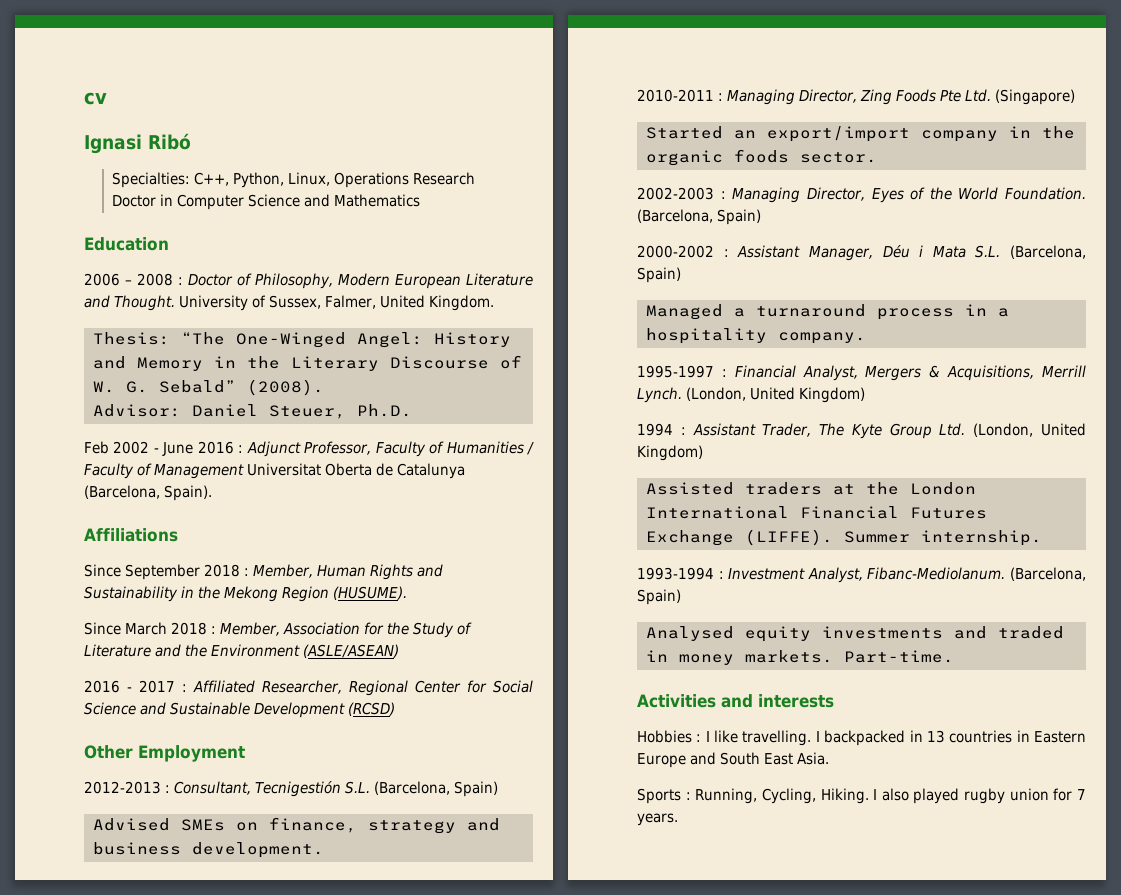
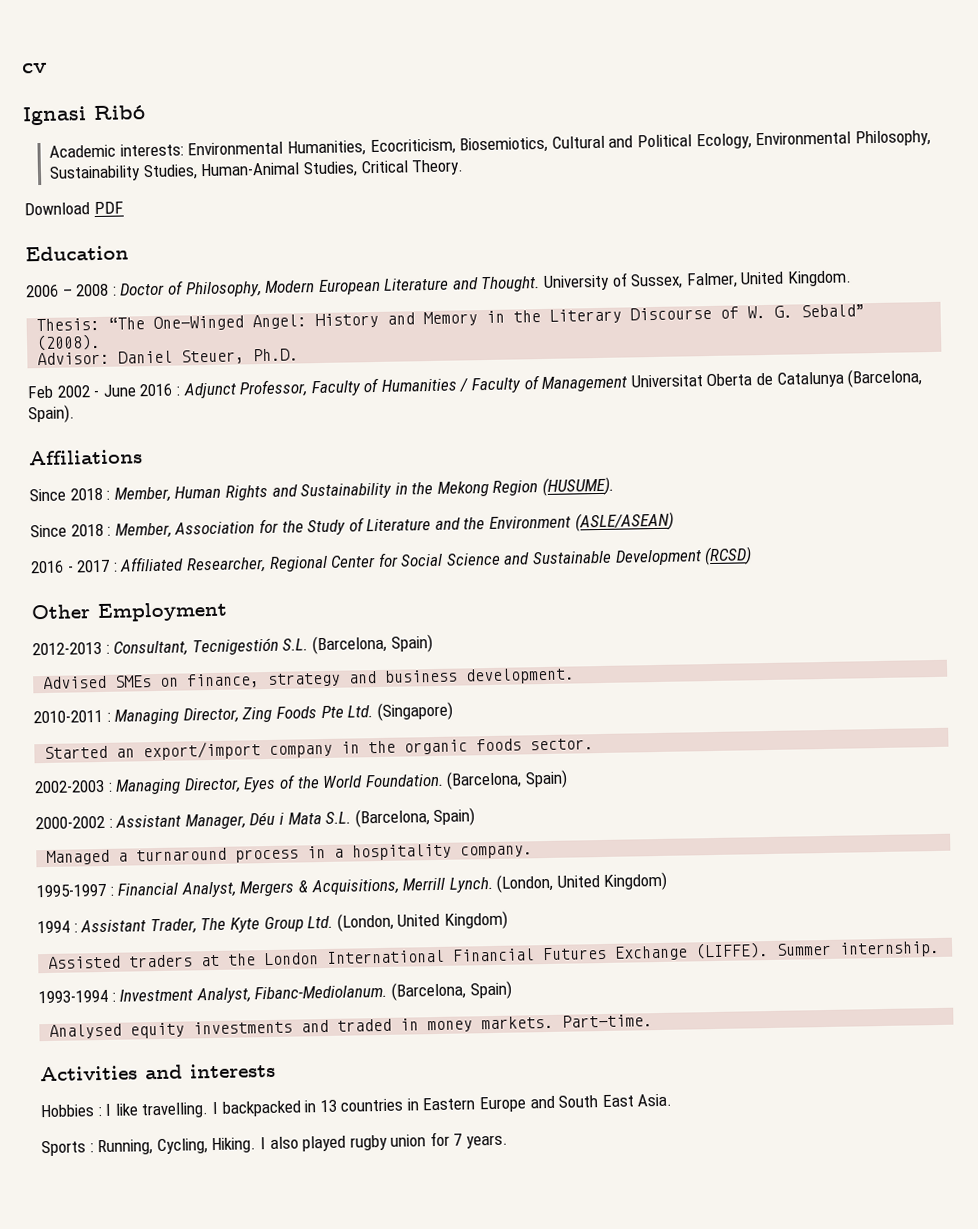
[111,172,475,188] [111,194,420,210] Specialties: C++, Python, Linux, Operations Research // Doctor in Computer Science and Mathematics -> [49,129,931,158] [49,159,465,182] [24,201,124,216] Academic interests: Environmental Humanities, Ecocriticism, Biosemiotics, Cultural and Political Ecology, Environmental Philosophy, Sustainability Studies, Human-Animal Studies, Critical Theory. // Download PDF
[125,564,200,580] September -> (66, 495) none
[125,622,167,635] March -> (67, 531) none

